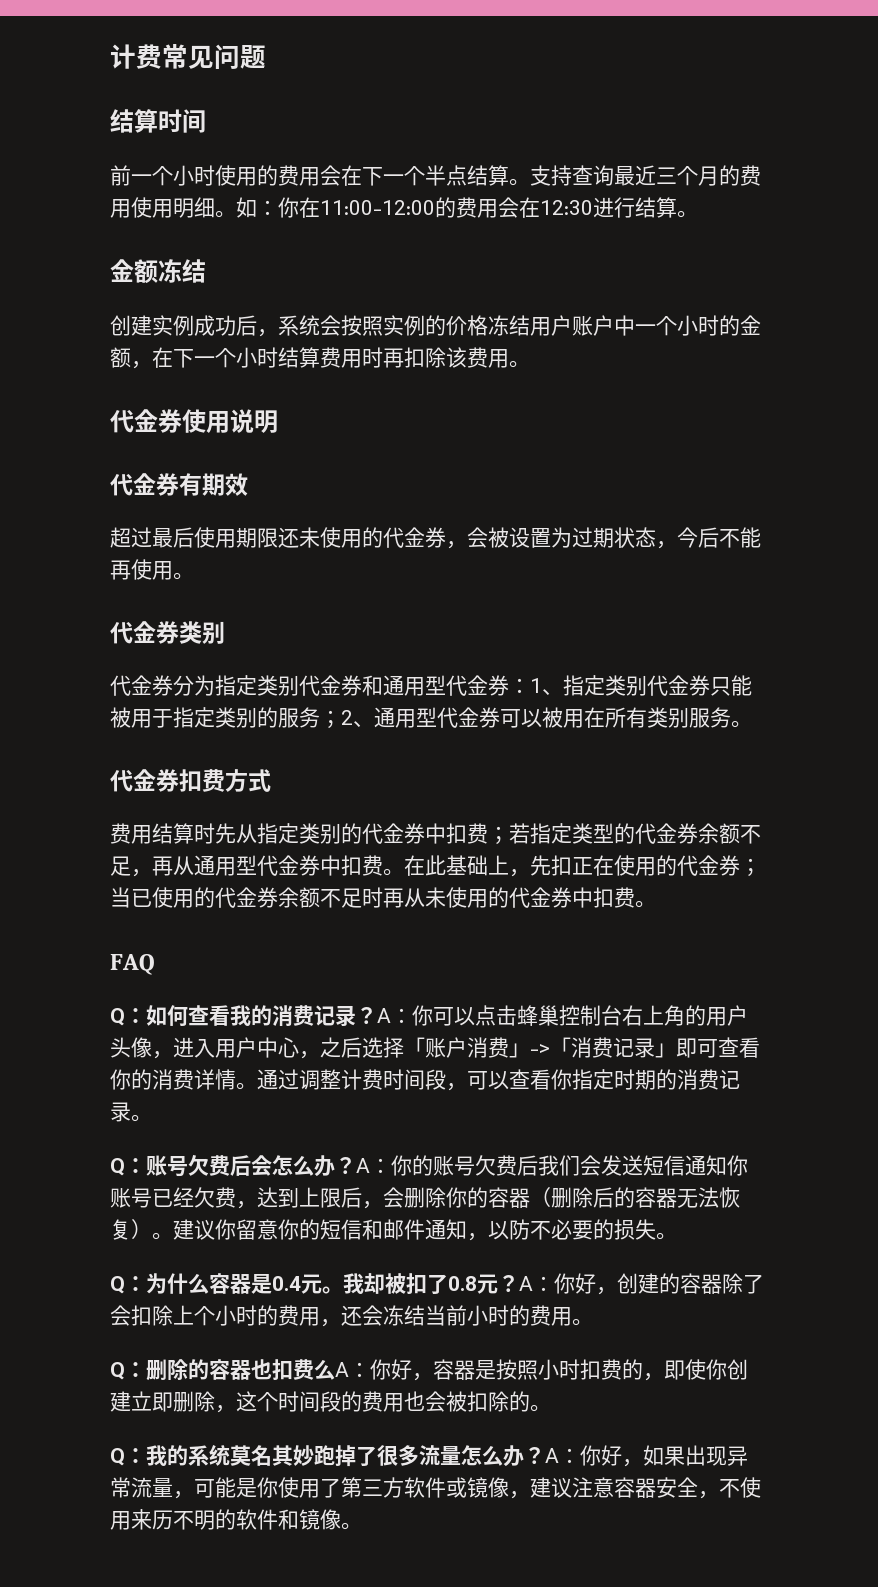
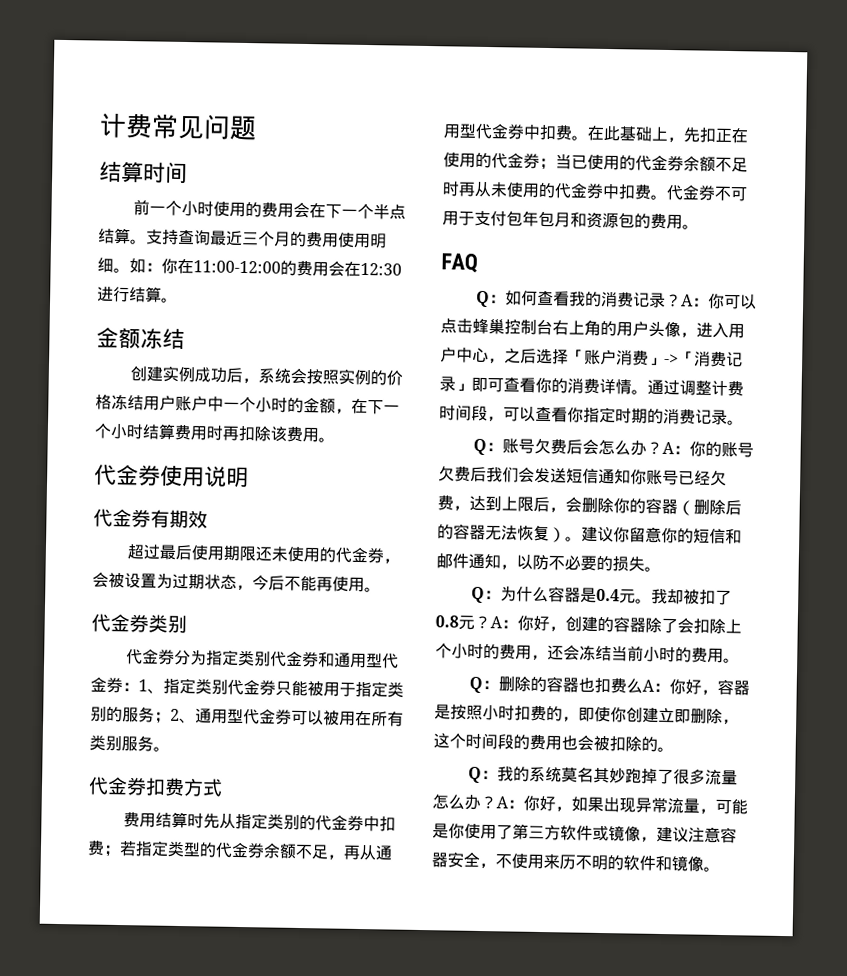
(656, 904) none -> [666,184,748,202] [442,210,699,230] 代金券不可用于支付包年包月和资源包的费用。

